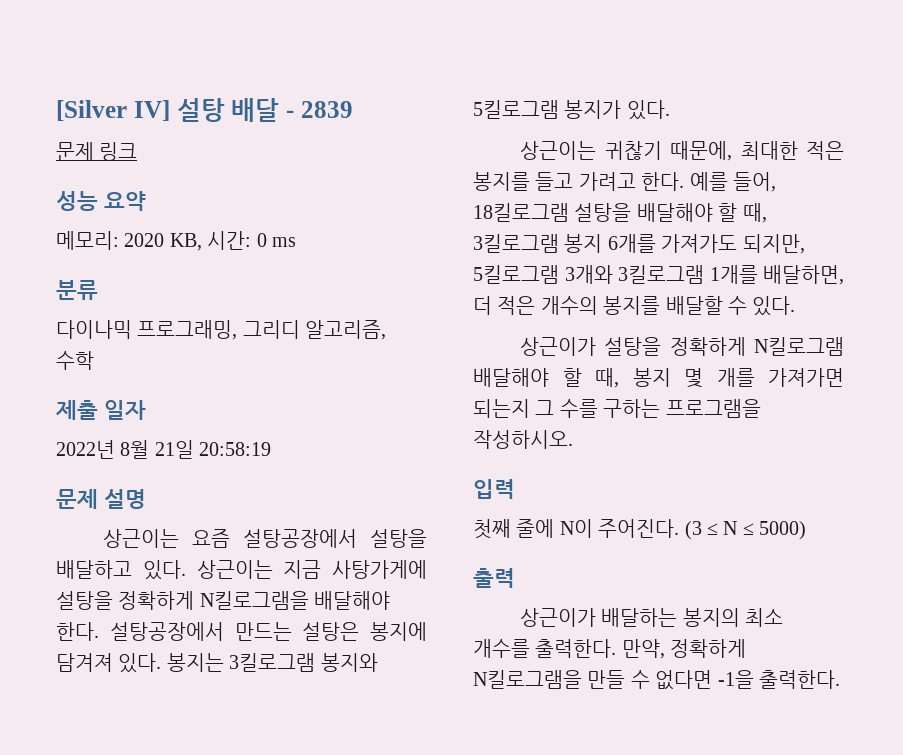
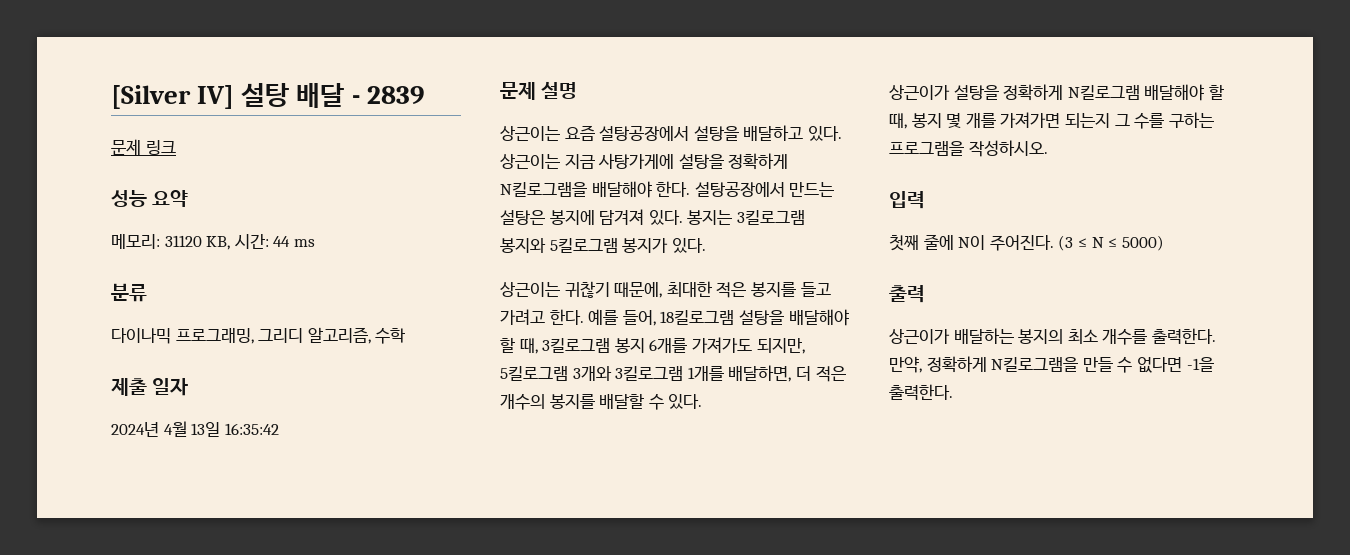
[124,233,165,247] 2020 -> [164,235,202,247] 31120
[256,233,267,247] 0 -> [273,236,291,247] 44
[56,440,272,459] 2022년 8월 21일 20:58:19 -> [111,421,279,437] 2024년 4월 13일 16:35:42

